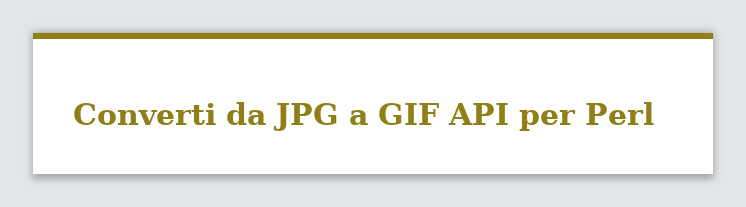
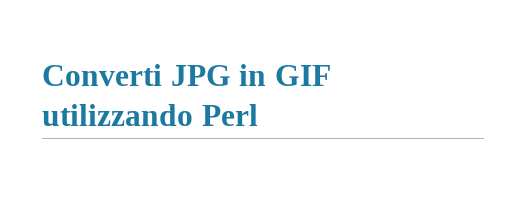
[226,102,576,131] da JPG a GIF API per -> [170,64,331,86] [42,104,193,126] JPG in GIF utilizzando

